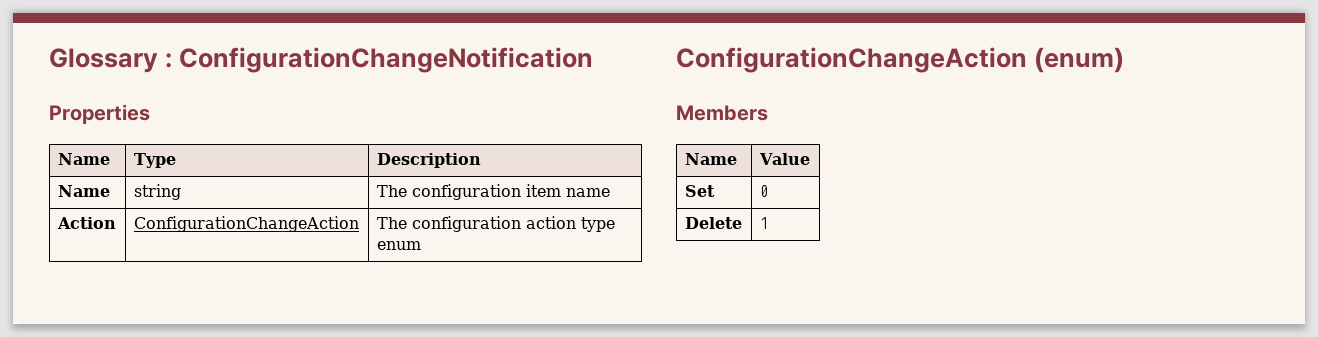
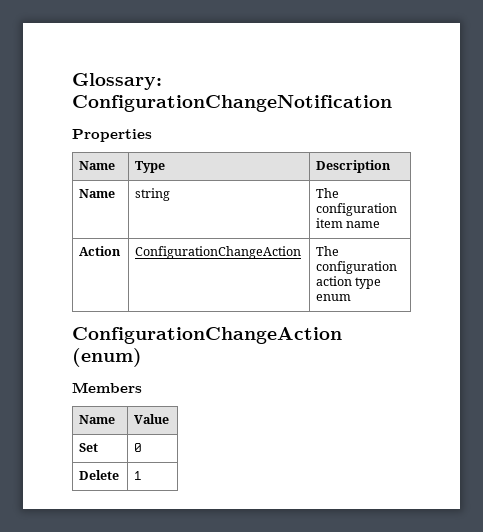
[49,48,173,73] Glossary : -> [72,73,162,90] Glossary:

